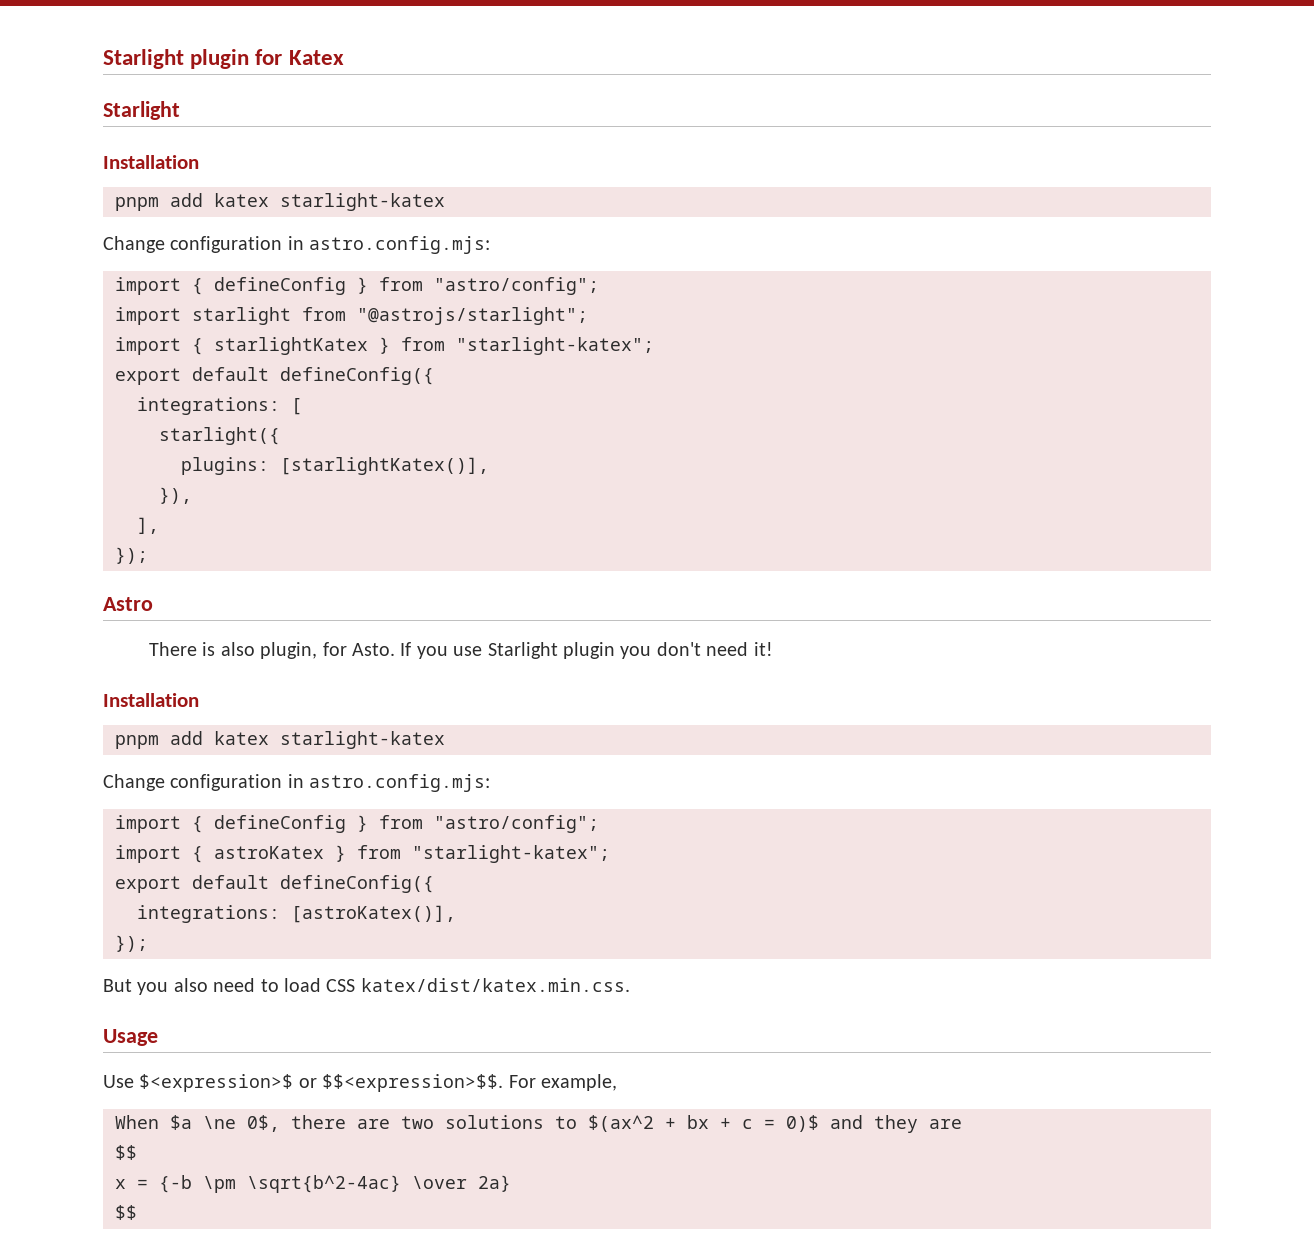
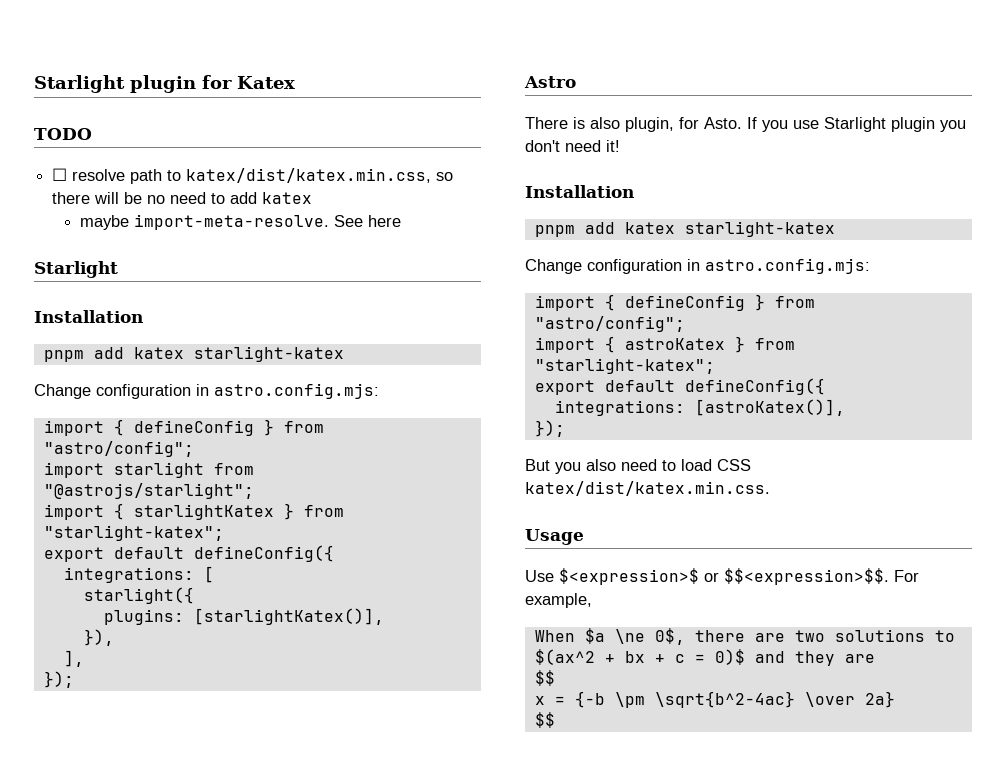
(344, 57) none -> [34,128,92,140] [52,168,454,184] [52,192,313,204] [79,214,401,230] // TODO // ☐ resolve path to katex/dist/katex.min.css, so there will be no need to add katex // maybe import-meta-resolve. See here

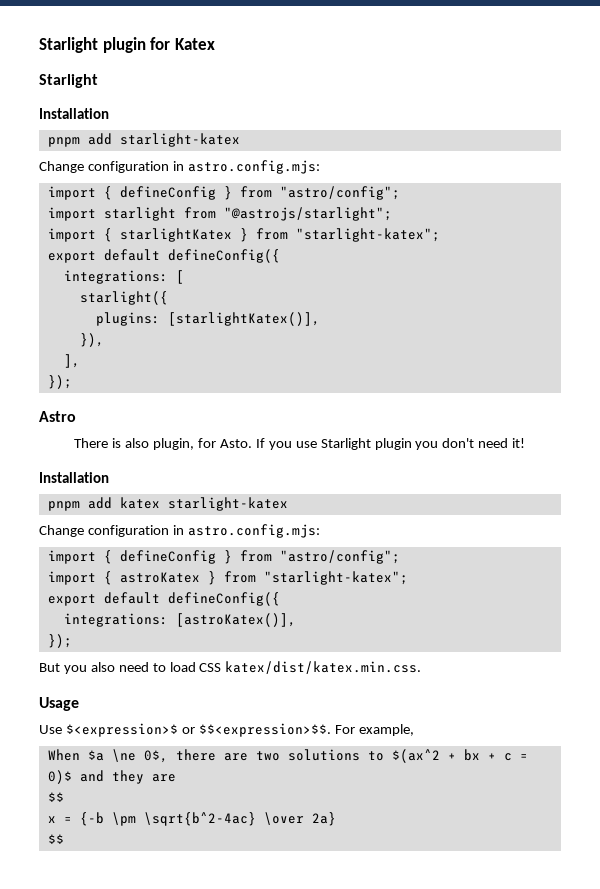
[34,128,92,140] [52,168,454,184] [52,192,313,204] [79,214,401,230] // TODO // ☐ resolve path to katex/dist/katex.min.css, so there will be no need to add katex // maybe import-meta-resolve. See here -> (215, 44) none
[133,347,184,359] katex -> (112, 139) none

